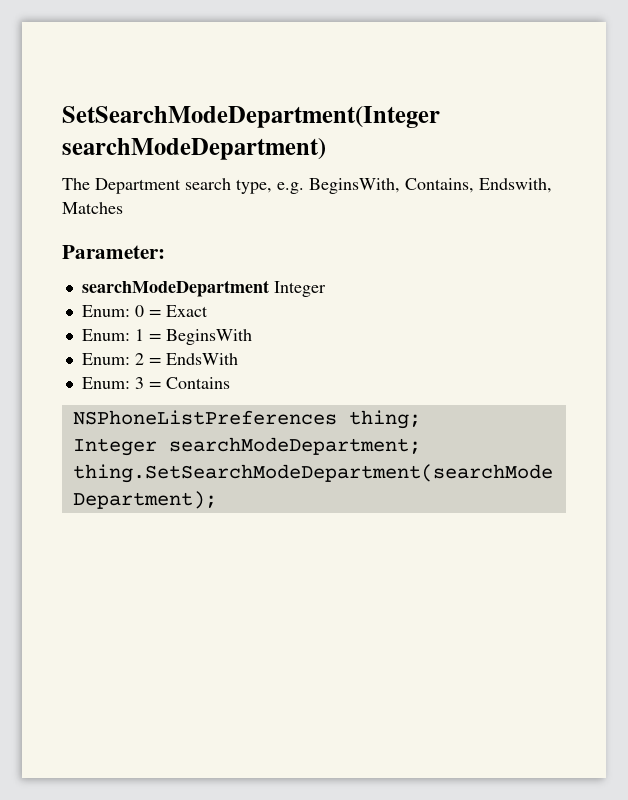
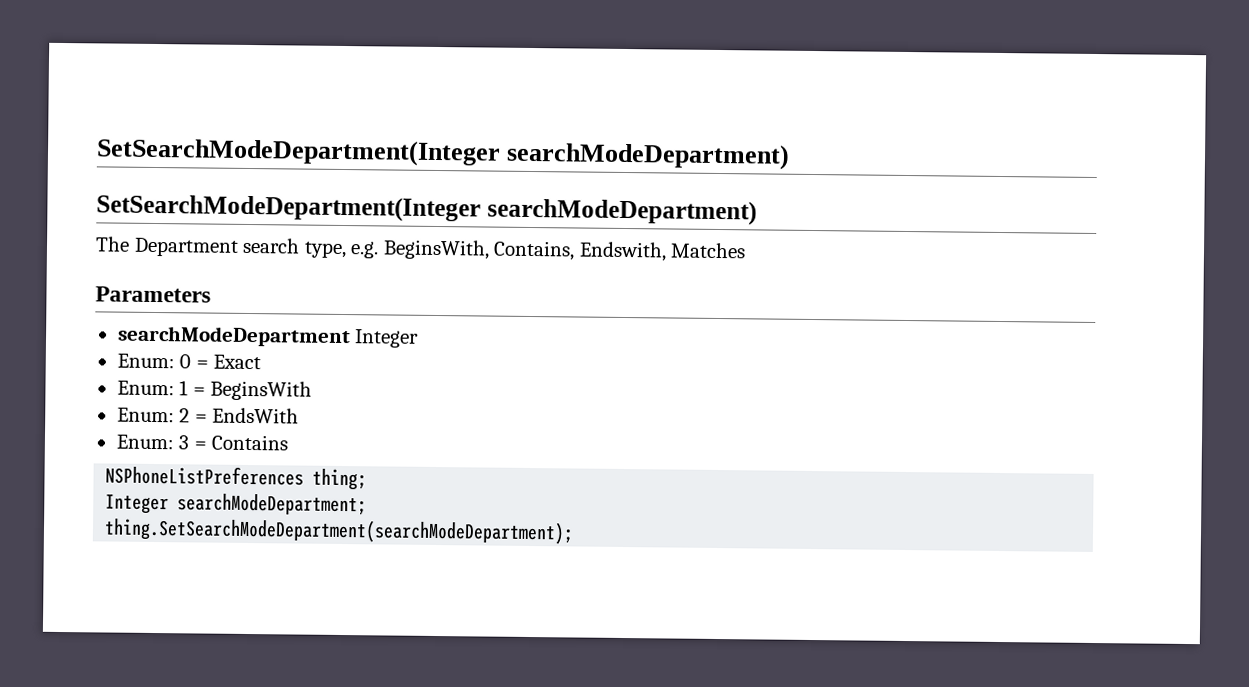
[62,106,440,128] [62,138,326,160] SetSearchModeDepartment(Integer searchModeDepartment) -> [96,137,791,170] [96,194,757,226] SetSearchModeDepartment(Integer searchModeDepartment) // SetSearchModeDepartment(Integer searchModeDepartment)
[62,245,165,259] Parameter: -> [95,286,211,303] Parameters

